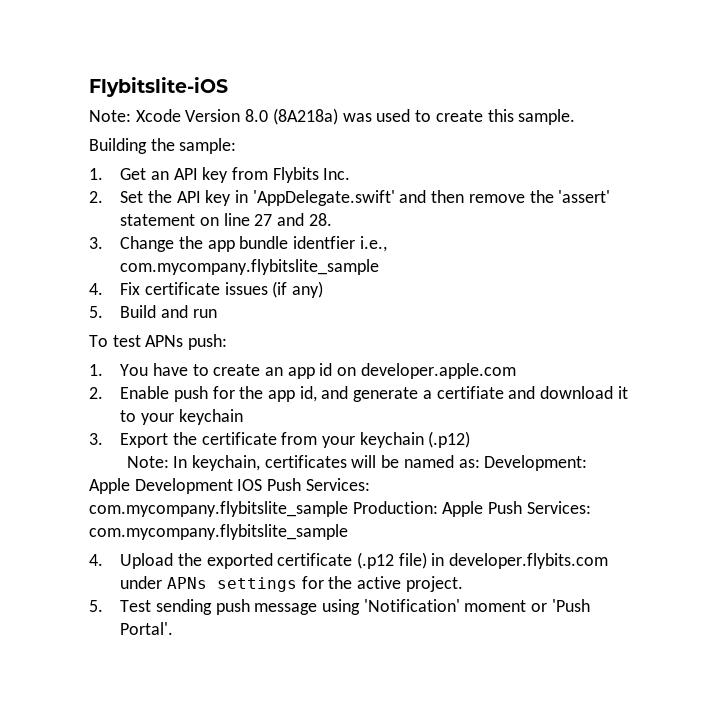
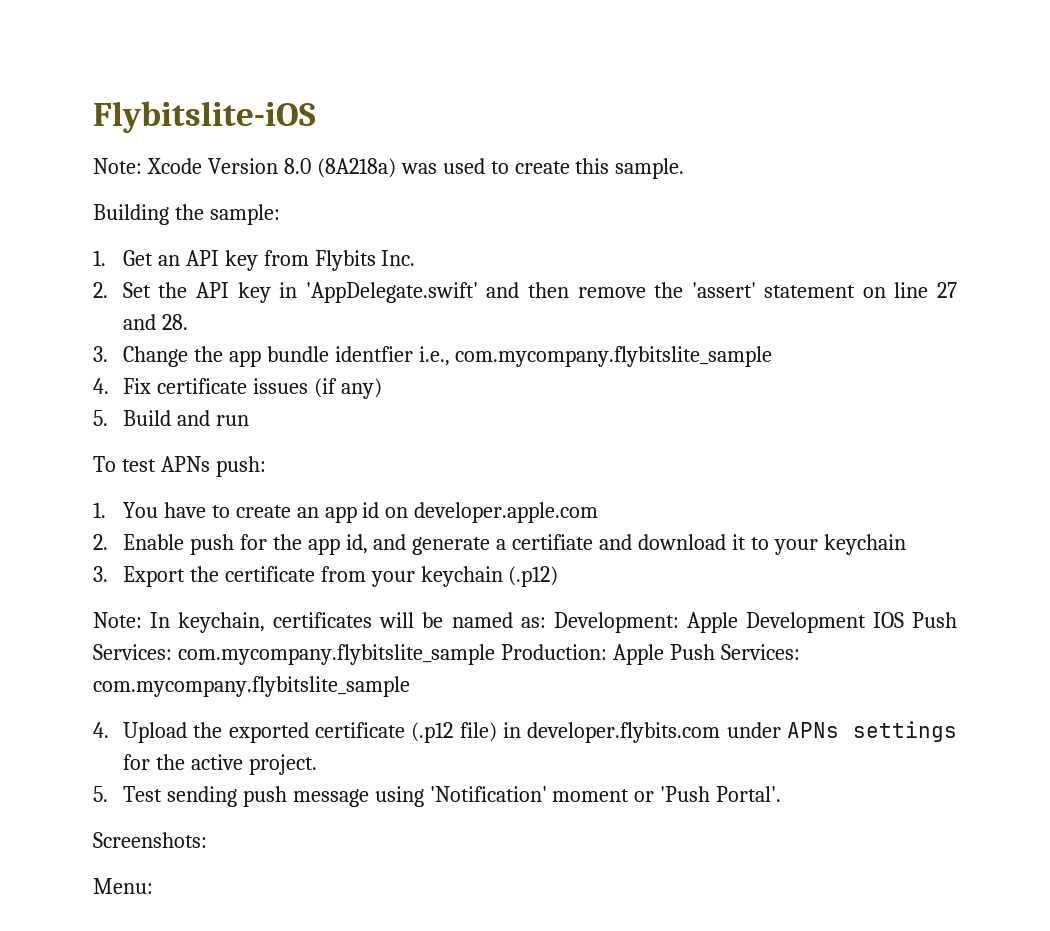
(174, 628) none -> [93,832,207,848] [93,878,153,894] // Screenshots: // Menu:

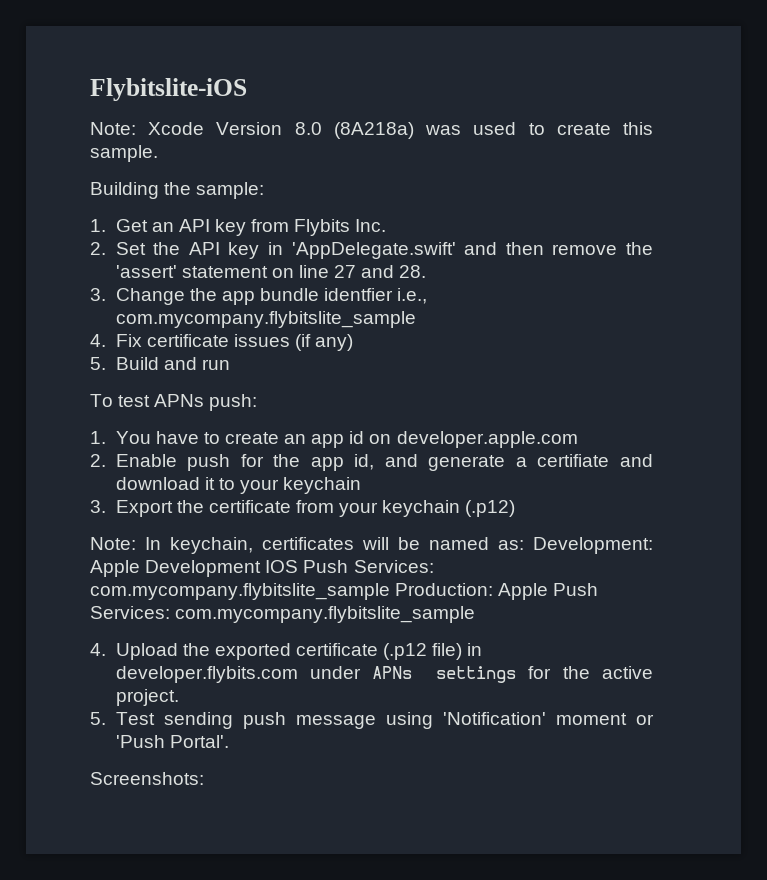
[93,878,153,894] // Menu: -> (204, 778) none

